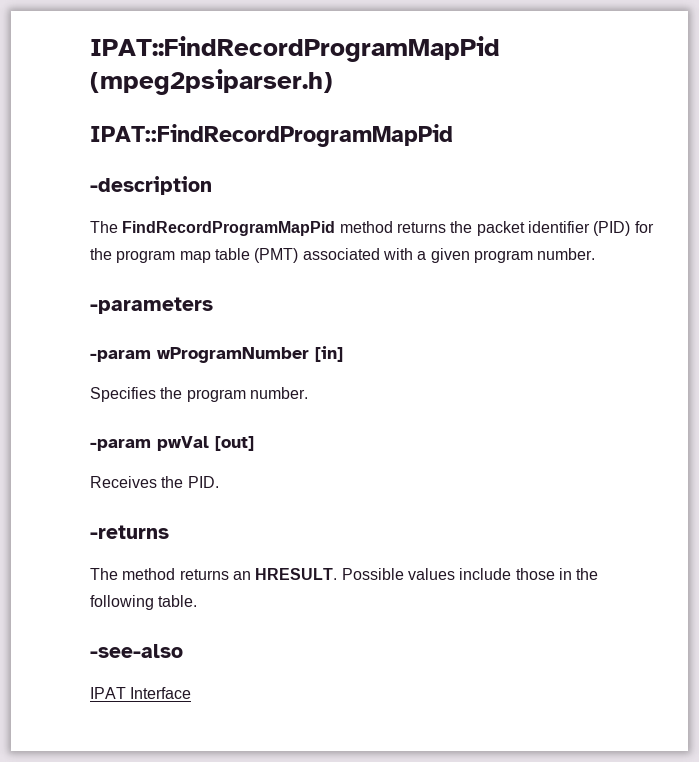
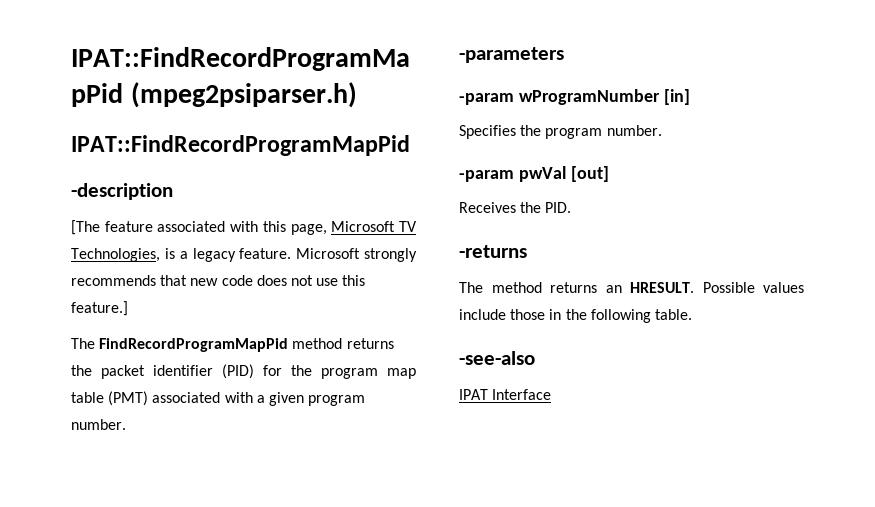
(212, 185) none -> [71,220,418,235] [71,248,417,262] [71,275,366,286] [71,301,128,316] // [The feature associated with this page, Microsoft TV Technologies, is a legacy feature. Microsoft strongly recommends that new code does not use this feature.]

